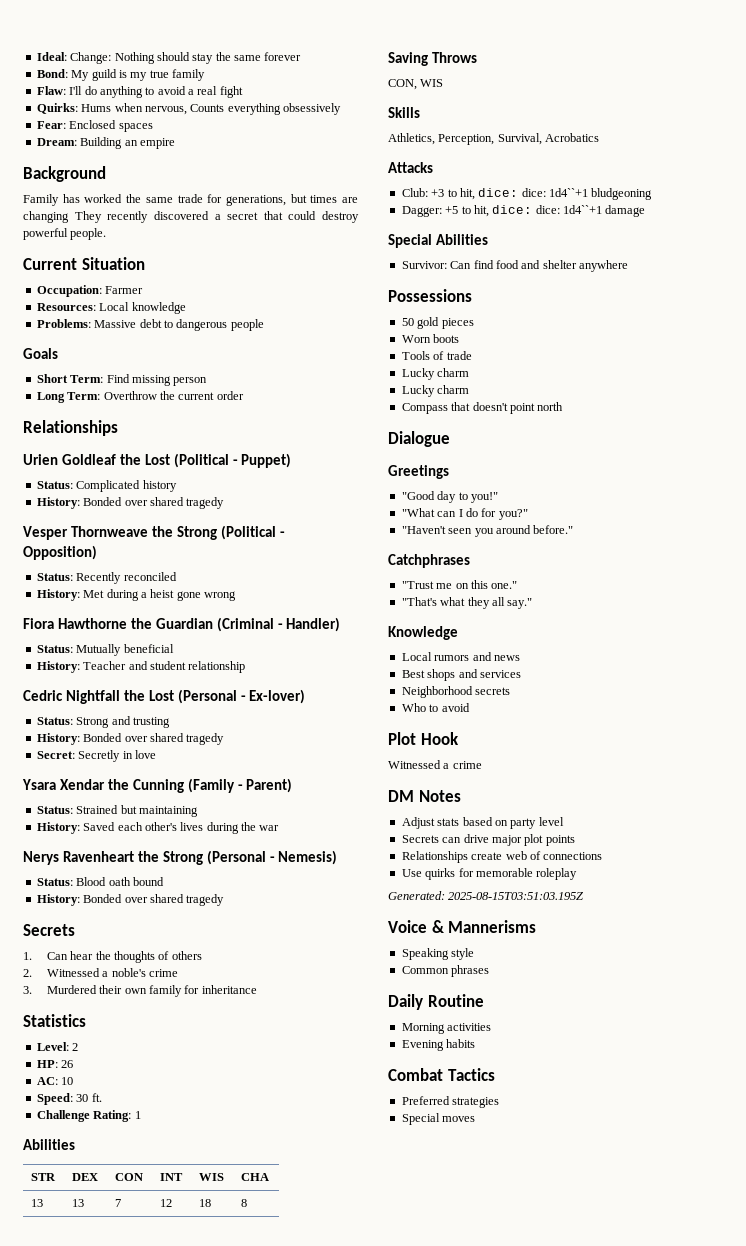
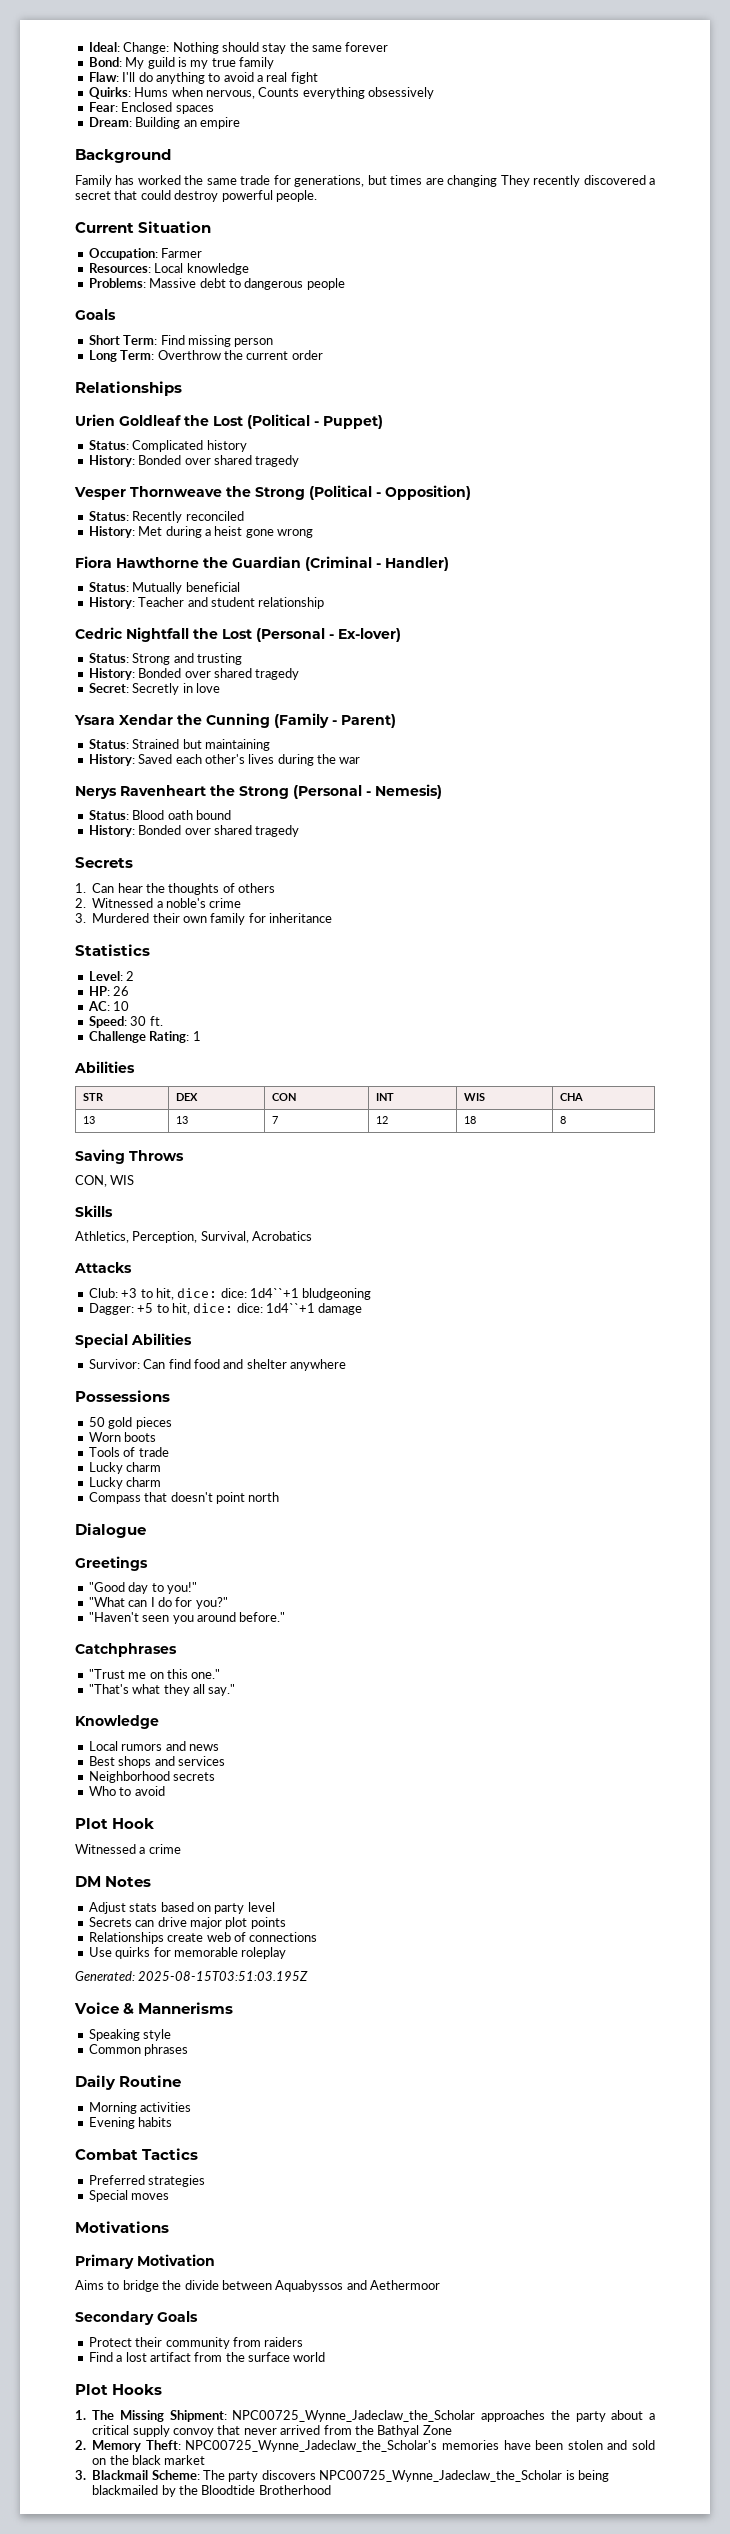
(476, 1119) none -> [75,2221,169,2233] [75,2254,215,2269] [75,2280,440,2292] [75,2311,198,2325] [88,2337,304,2349] [88,2352,326,2362] [75,2384,163,2395] [75,2410,656,2422] [92,2425,452,2437] [75,2440,656,2452] [92,2455,206,2465] [75,2470,609,2482] [92,2485,331,2497] // Motivations // Primary Motivation // Aims to bridge the divide between Aquabyssos and Aethermoor // Secondary Goals // Protect their community from raiders // Find a lost artifact from the surface world // Plot Hooks // 1. The Missing Shipment: NPC00725_Wynne_Jadeclaw_the_Scholar approaches the party about a critical supply convoy that never arrived from the Bathyal Zone // 2. Memory Theft: NPC00725_Wynne_Jadeclaw_the_Scholar's memories have been stolen and sold on the black market // 3. Blackmail Scheme: The party discovers NPC00725_Wynne_Jadeclaw_the_Scholar is being blackmailed by the Bloodtide Brotherhood

